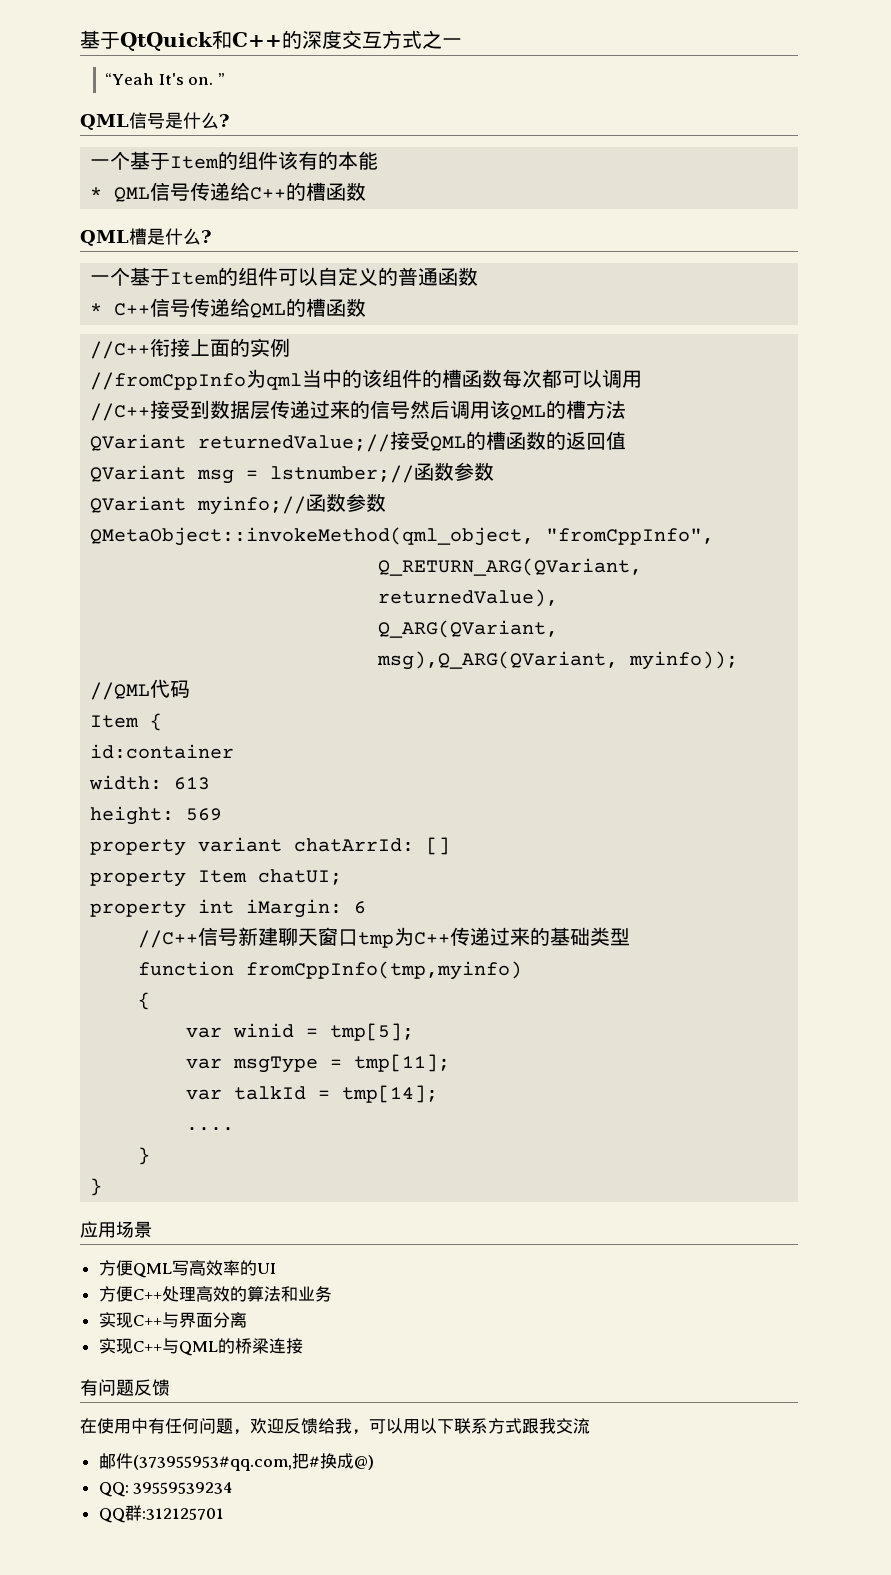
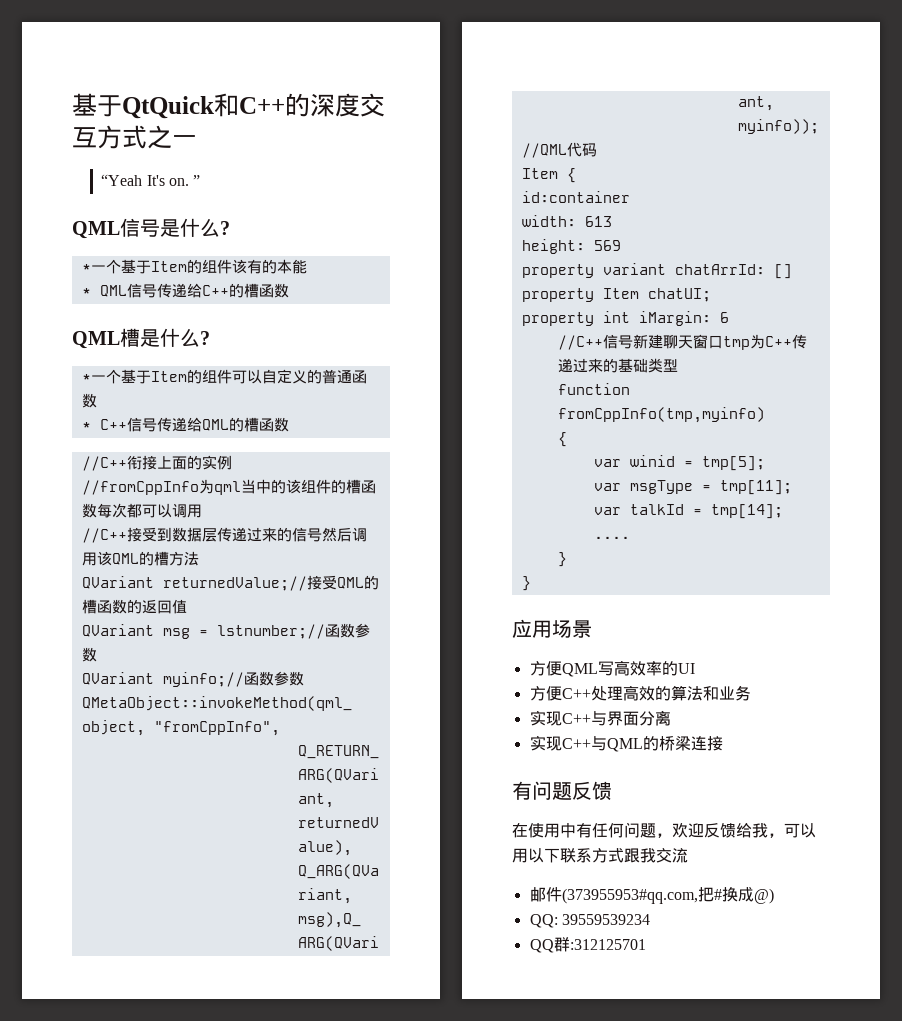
(230, 120) none -> [81,264,91,272] *
(212, 236) none -> [81,374,91,382] *

